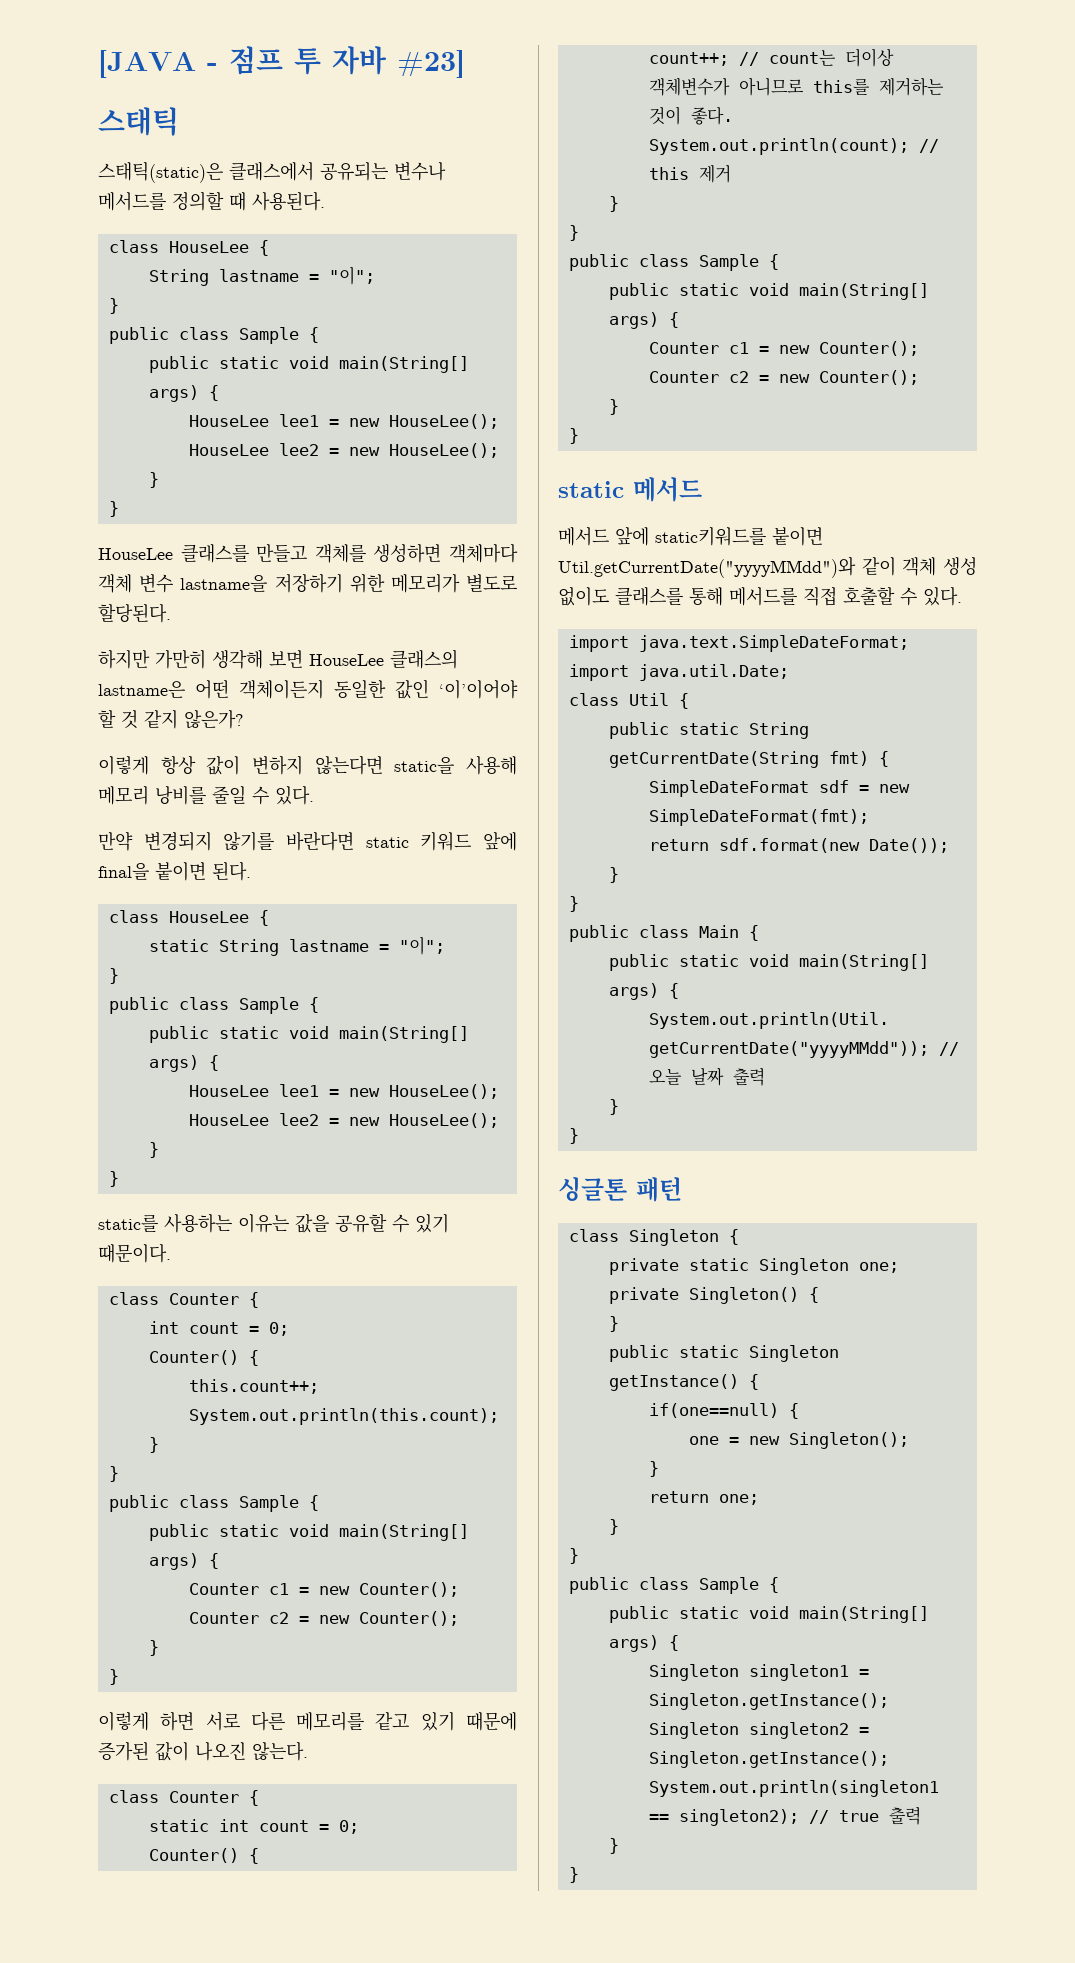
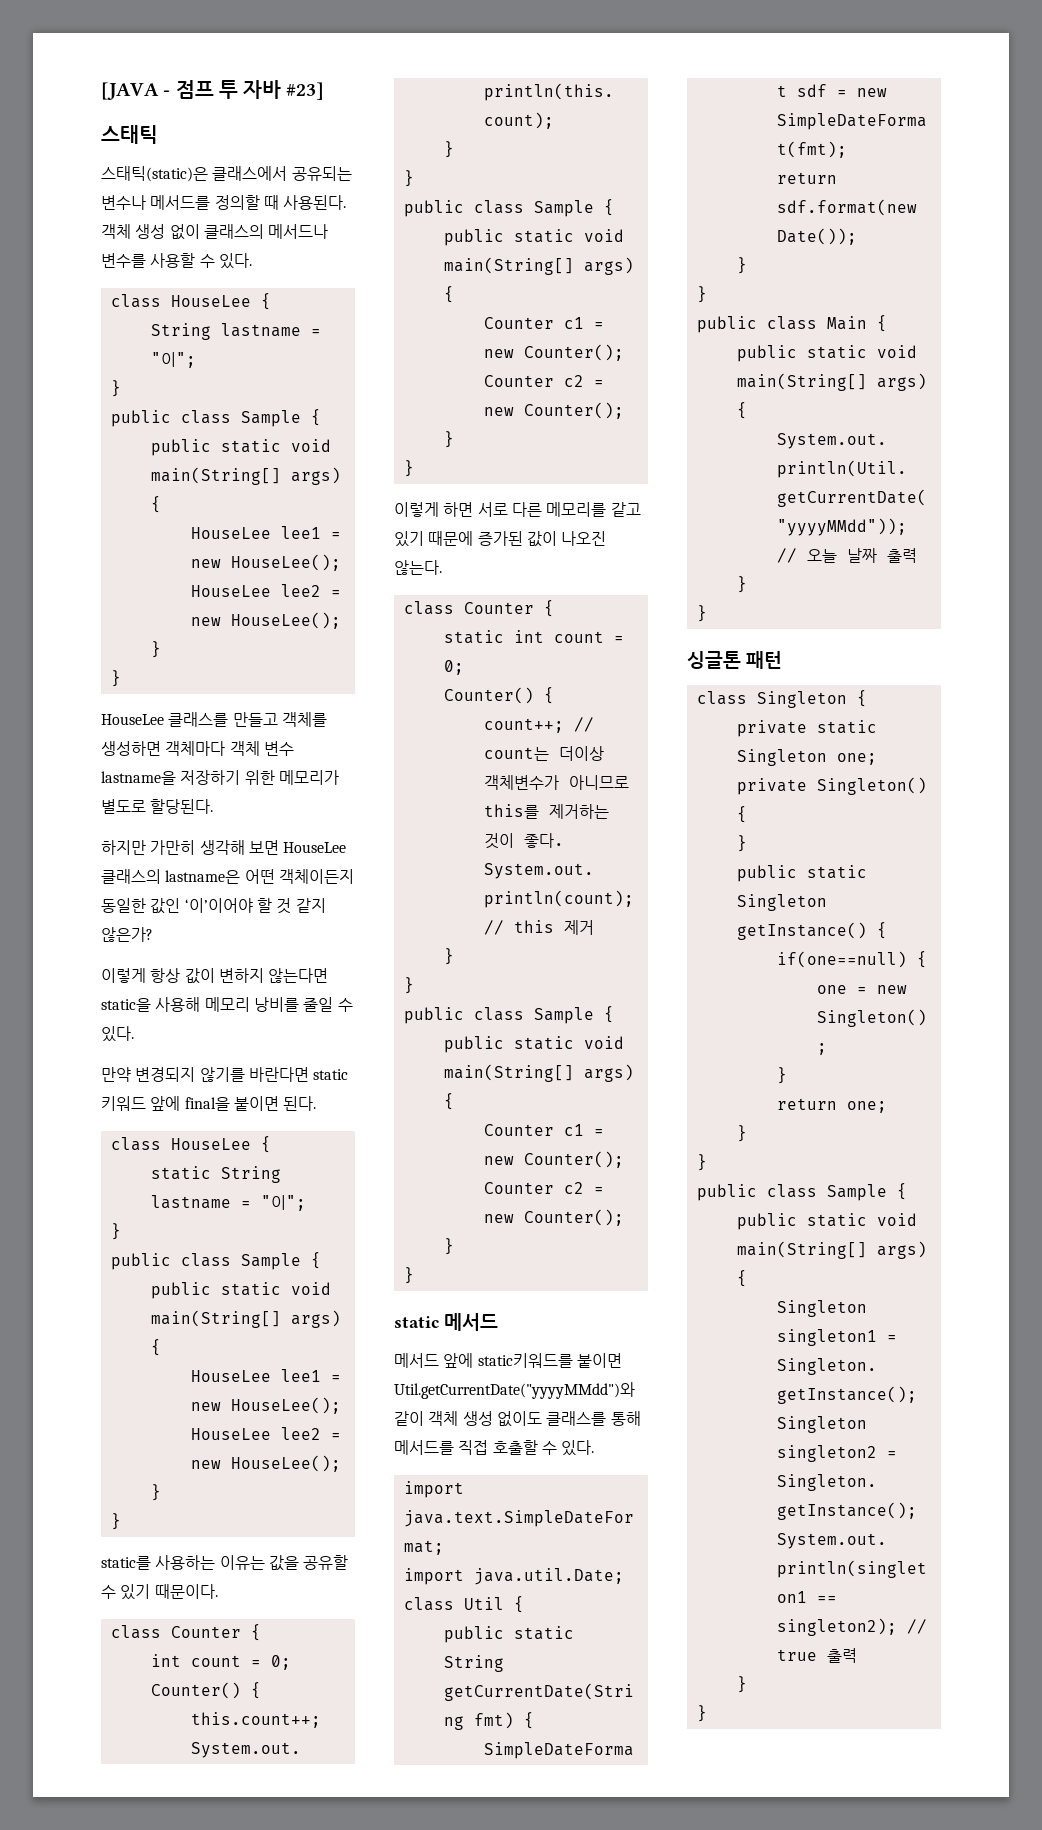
(325, 201) none -> [101,224,329,240] [101,253,252,269] 객체 생성 없이 클래스의 메서드나 변수를 사용할 수 있다.

